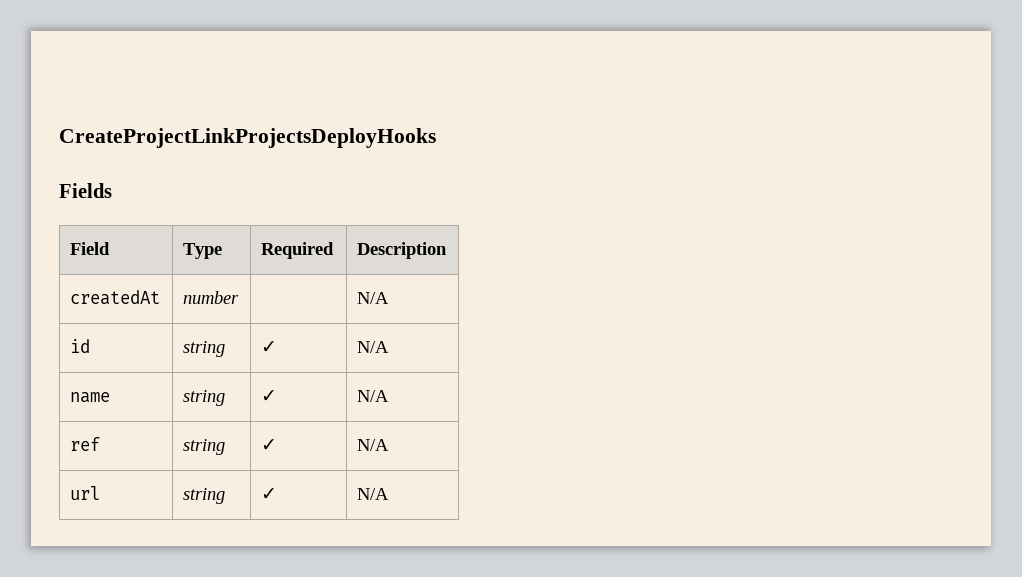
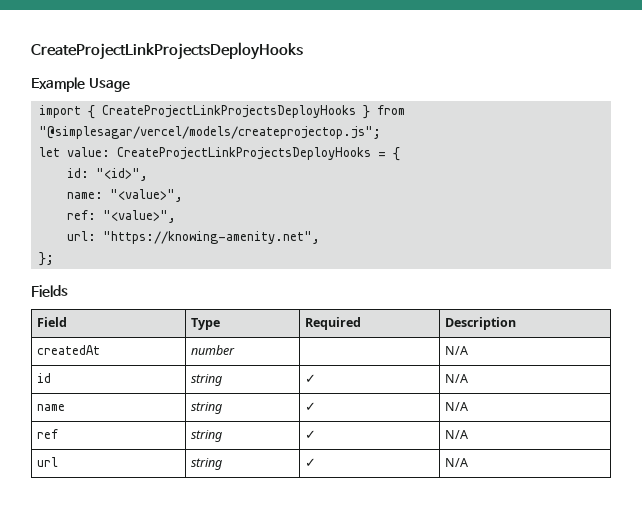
[59,128,436,148] CreateProjectLinkProjectsDeployHooks -> [31,42,303,60] [31,77,130,92] [38,105,405,119] [38,126,381,139] [38,147,400,161] [66,168,148,181] [66,189,183,202] [66,210,176,223] [66,231,320,244] [38,252,54,266] CreateProjectLinkProjectsDeployHooks // Example Usage // import { CreateProjectLinkProjectsDeployHooks } from "@simplesagar/vercel/models/createprojectop.js"; // let value: CreateProjectLinkProjectsDeployHooks = { // id: "<id>", // name: "<value>", // ref: "<value>", // url: "https://knowing-amenity.net", // };

